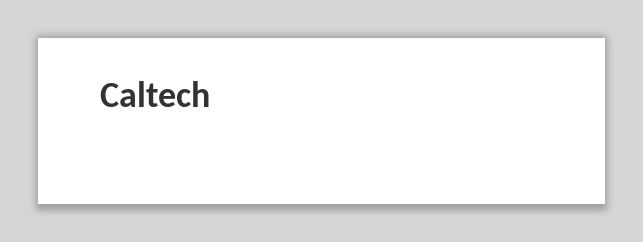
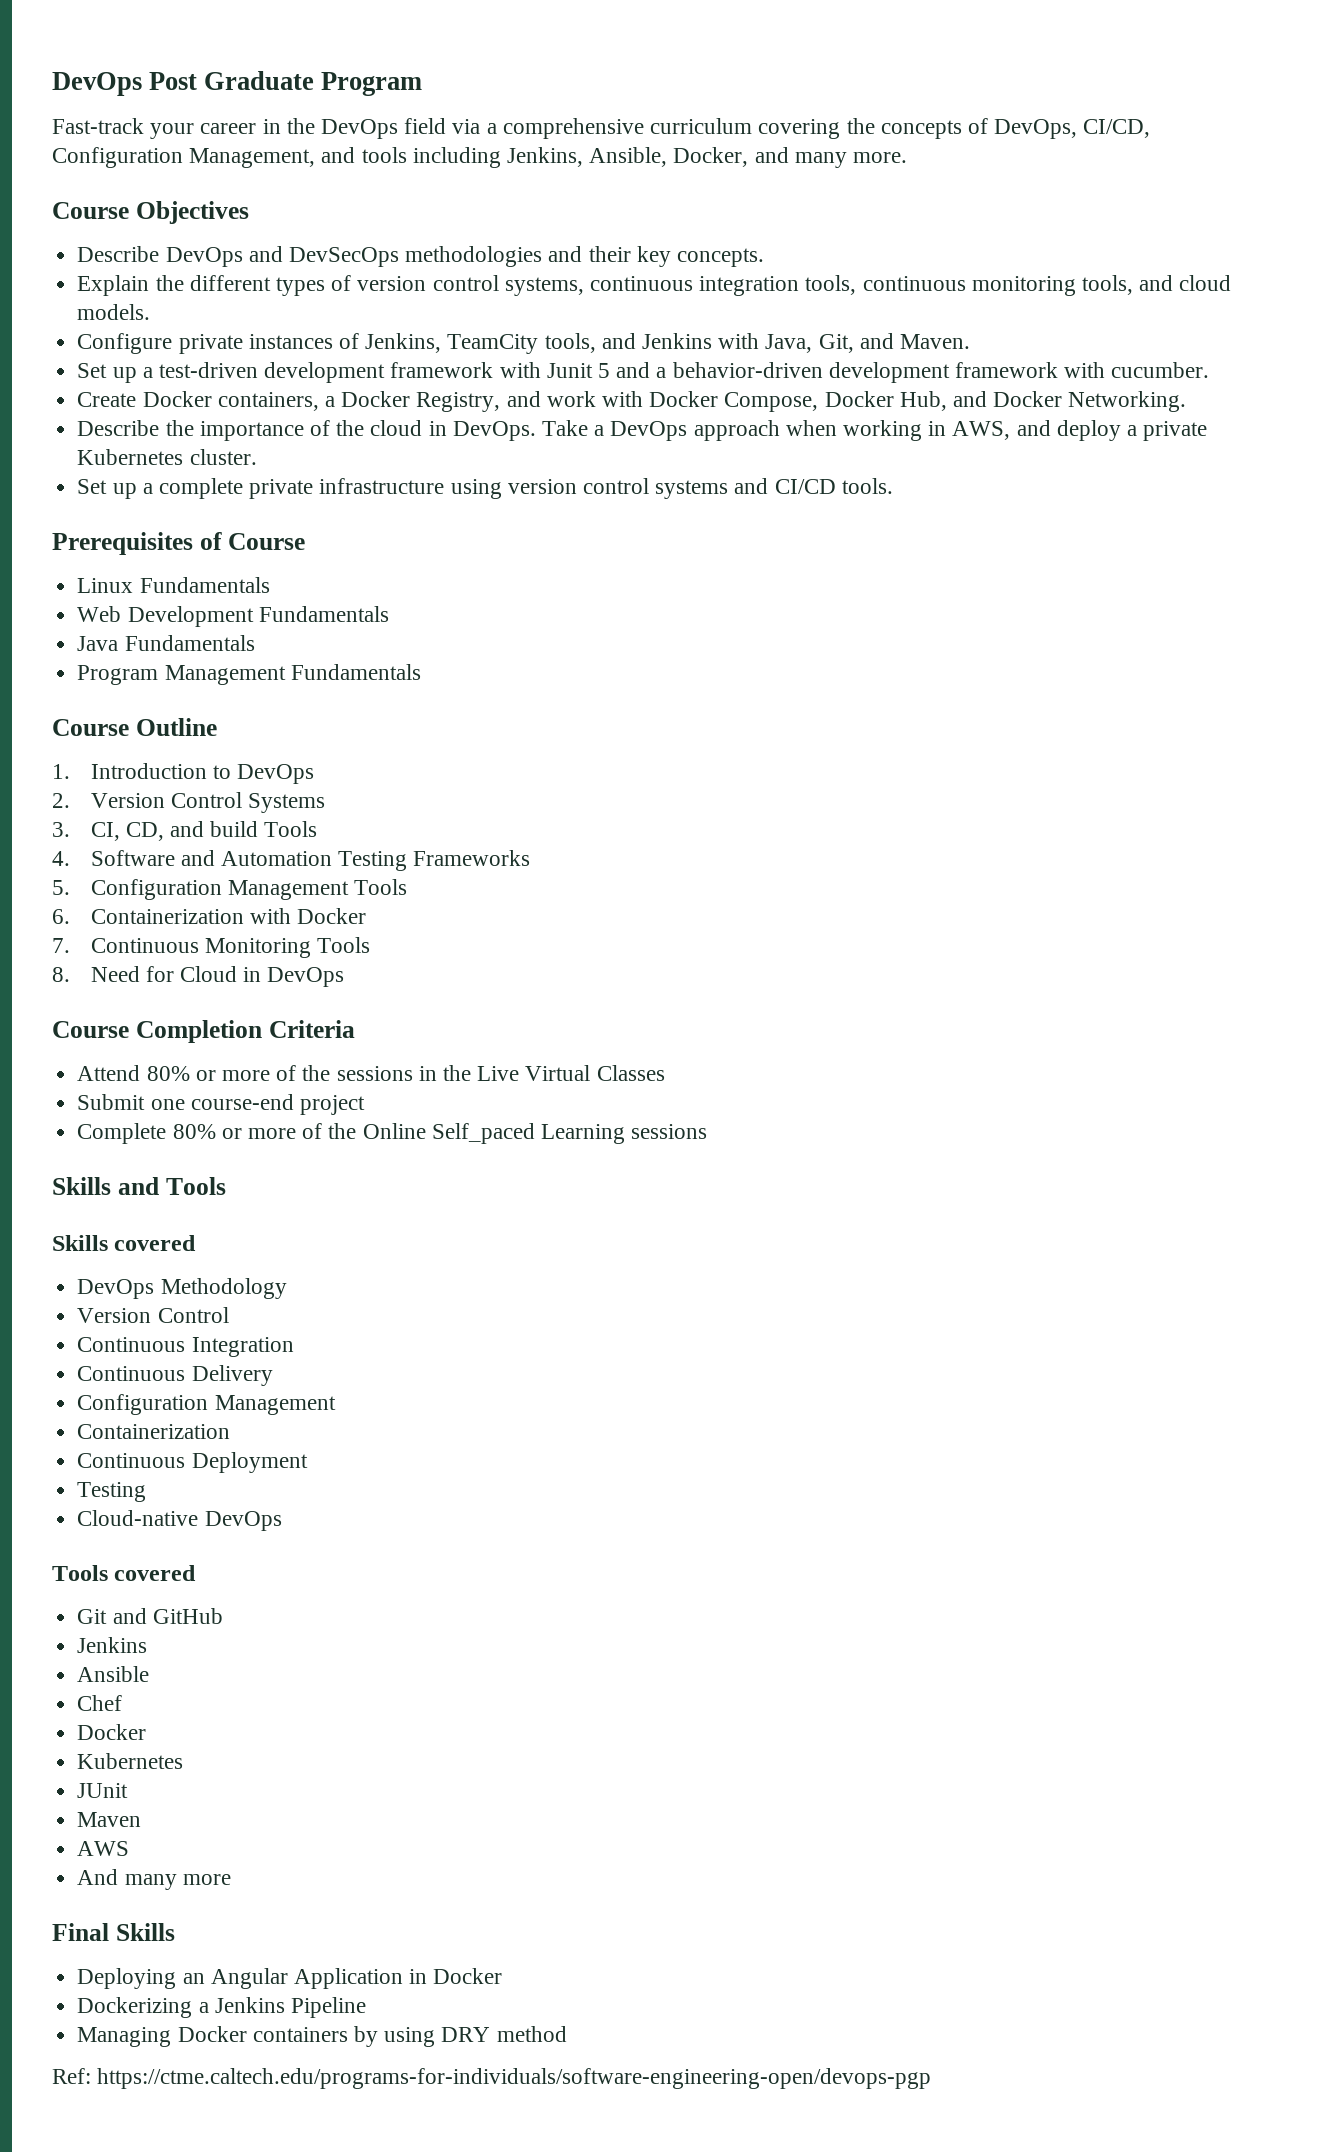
[100,81,210,107] Caltech -> [52,71,423,96] [52,118,1151,139] [52,147,908,168] [52,201,249,224] [77,246,764,267] [77,275,1232,296] [77,304,151,320] [77,333,971,354] [77,362,1210,383] [77,391,1187,412] [77,420,1208,441] [77,449,257,465] [77,478,893,499] [52,532,305,555] [77,577,270,593] [77,606,389,627] [77,635,255,651] [77,664,421,685] [52,718,217,736] [52,763,315,784] [52,792,326,813] [52,821,318,841] [52,850,531,871] [52,879,408,900] [52,908,367,924] [52,937,371,958] [52,966,345,987] [52,1020,355,1043] [77,1065,665,1081] [77,1094,365,1115] [77,1123,708,1144] [52,1177,226,1195] [52,1235,197,1251] [77,1278,287,1299] [77,1307,229,1323] [77,1337,294,1357] [77,1365,273,1386] [77,1394,336,1415] [77,1424,231,1439] [77,1452,308,1473] [77,1482,147,1502] [77,1510,282,1531] [52,1565,197,1581] [77,1608,223,1624] [77,1637,148,1653] [77,1666,150,1682] [77,1695,123,1711] [77,1724,147,1740] [77,1753,184,1769] [77,1783,129,1798] [77,1812,142,1827] [77,1841,130,1856] [77,1869,231,1890] [52,1923,175,1941] [77,1968,503,1989] [77,1997,366,2018] [77,2026,567,2047] [52,2068,932,2089] DevOps Post Graduate Program // Fast-track your career in the DevOps field via a comprehensive curriculum covering the concepts of DevOps, CI/CD, Configuration Management, and tools including Jenkins, Ansible, Docker, and many more. // Course Objectives // Describe DevOps and DevSecOps methodologies and their key concepts. // Explain the different types of version control systems, continuous integration tools, continuous monitoring tools, and cloud models. // Configure private instances of Jenkins, TeamCity tools, and Jenkins with Java, Git, and Maven. // Set up a test-driven development framework with Junit 5 and a behavior-driven development framework with cucumber. // Create Docker containers, a Docker Registry, and work with Docker Compose, Docker Hub, and Docker Networking. // Describe the importance of the cloud in DevOps. Take a DevOps approach when working in AWS, and deploy a private Kubernetes cluster. // Set up a complete private infrastructure using version control systems and CI/CD tools. // Prerequisites of Course // Linux Fundamentals // Web Development Fundamentals // Java Fundamentals // Program Management Fundamentals // Course Outline // 1. Introduction to DevOps // 2. Version Control Systems // 3. CI, CD, and build Tools // 4. Software and Automation Testing Frameworks // 5. Configuration Management Tools // 6. Containerization with Docker // 7. Continuous Monitoring Tools // 8. Need for Cloud in DevOps // Course Completion Criteria // Attend 80% or more of the sessions in the Live Virtual Classes // Submit one course-end project // Complete 80% or more of the Online Self_paced Learning sessions // Skills and Tools // Skills covered // DevOps Methodology // Version Control // Continuous Integration // Continuous Delivery // Configuration Management // Containerization // Continuous Deployment // Testing // Cloud-native DevOps // Tools covered // Git and GitHub // Jenkins // Ansible // Chef // Docker // Kubernetes // JUnit // Maven // AWS // And many more // Final Skills // Deploying an Angular Application in Docker // Dockerizing a Jenkins Pipeline // Managing Docker containers by using DRY method // Ref: https://ctme.caltech.edu/programs-for-individuals/software-engineering-open/devops-pgp

